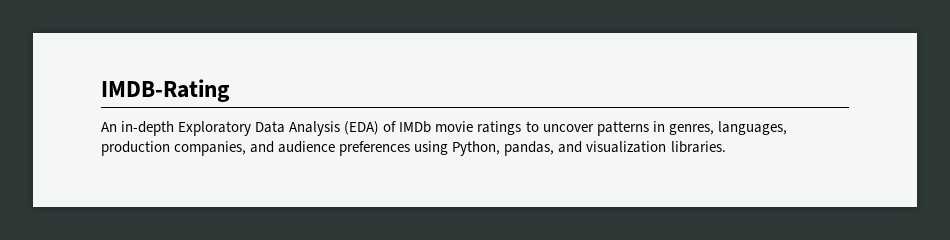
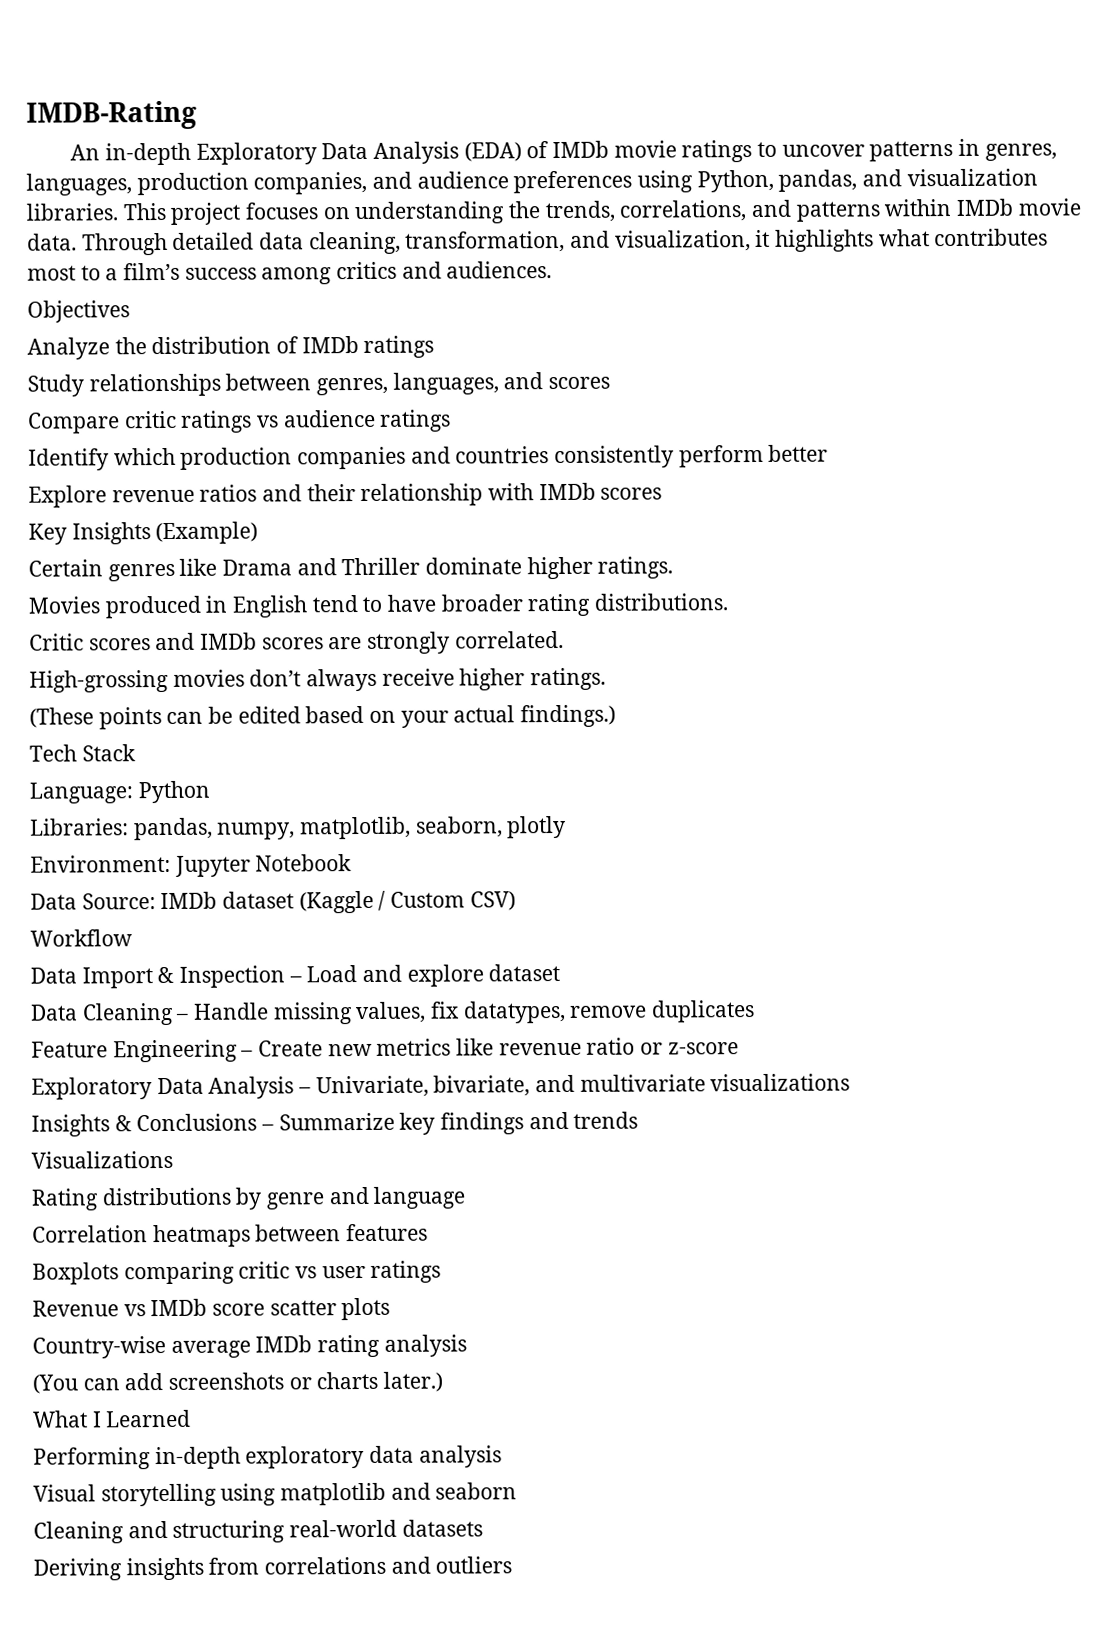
(726, 147) none -> [122,198,1081,225] [27,228,1049,256] [27,261,553,285] [27,300,130,323] [27,335,435,360] [27,372,611,397] [27,409,452,434] [28,444,829,471] [28,482,663,508] [28,521,259,545] [28,556,674,582] [28,593,729,619] [29,630,564,654] [29,667,607,693] [29,704,617,730] [29,744,136,762] [29,780,210,804] [30,815,567,841] [30,854,353,877] [30,890,516,914] [30,929,133,947] [30,963,561,989] [30,1000,756,1026] [31,1037,739,1063] [31,1073,851,1100] [31,1111,639,1137] [31,1150,173,1169] [31,1186,466,1211] [32,1223,429,1248] [32,1260,442,1285] [32,1297,391,1321] [32,1334,467,1359] [32,1371,444,1394] [33,1409,192,1428] [33,1445,502,1470] [33,1482,518,1507] [33,1519,483,1544] [33,1556,513,1581] This project focuses on understanding the trends, correlations, and patterns within IMDb movie data. Through detailed data cleaning, transformation, and visualization, it highlights what contributes most to a film’s success among critics and audiences. // Objectives // Analyze the distribution of IMDb ratings // Study relationships between genres, languages, and scores // Compare critic ratings vs audience ratings // Identify which production companies and countries consistently perform better // Explore revenue ratios and their relationship with IMDb scores // Key Insights (Example) // Certain genres like Drama and Thriller dominate higher ratings. // Movies produced in English tend to have broader rating distributions. // Critic scores and IMDb scores are strongly correlated. // High-grossing movies don’t always receive higher ratings. // (These points can be edited based on your actual findings.) // Tech Stack // Language: Python // Libraries: pandas, numpy, matplotlib, seaborn, plotly // Environment: Jupyter Notebook // Data Source: IMDb dataset (Kaggle / Custom CSV) // Workflow // Data Import & Inspection – Load and explore dataset // Data Cleaning – Handle missing values, fix datatypes, remove duplicates // Feature Engineering – Create new metrics like revenue ratio or z-score // Exploratory Data Analysis – Univariate, bivariate, and multivariate visualizations // Insights & Conclusions – Summarize key findings and trends // Visualizations // Rating distributions by genre and language // Correlation heatmaps between features // Boxplots comparing critic vs user ratings // Revenue vs IMDb score scatter plots // Country-wise average IMDb rating analysis // (You can add screenshots or charts later.) // What I Learned // Performing in-depth exploratory data analysis // Visual storytelling using matplotlib and seaborn // Cleaning and structuring real-world datasets // Deriving insights from correlations and outliers

